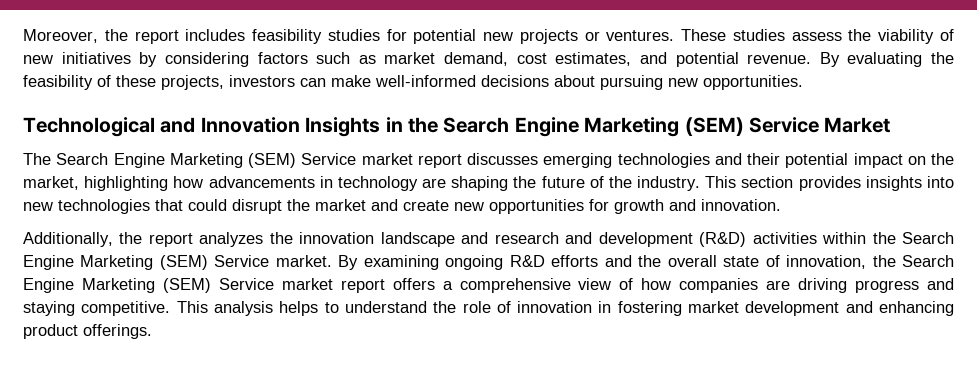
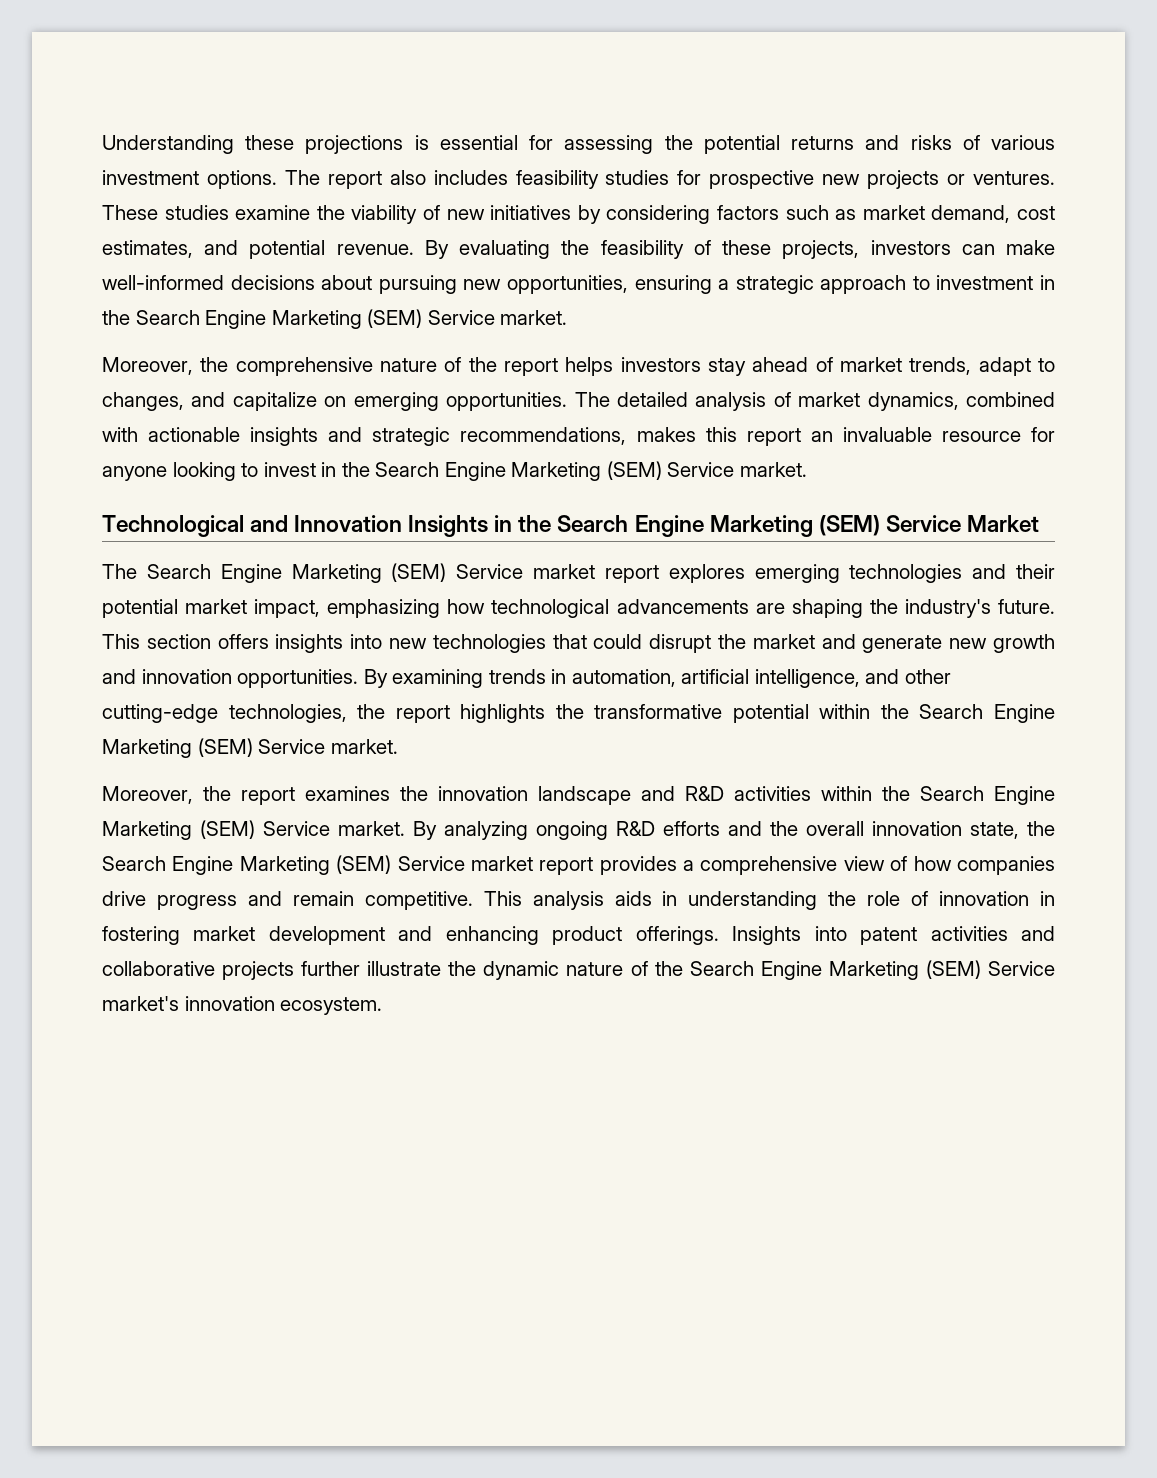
[23,29,179,44] Moreover, the report -> [102,135,1056,154] [102,170,426,189] Understanding these projections is essential for assessing the potential returns and risks of various investment options. The report also
[413,29,477,44] potential -> [709,170,815,189] prospective
[791,32,842,41] assess -> [235,205,311,220] examine
[703,75,803,90] opportunities. -> [506,275,1056,294] [102,309,568,329] [102,357,1055,376] [102,392,1055,411] [102,427,1056,446] [102,461,807,481] opportunities, ensuring a strategic approach to investment in the Search Engine Marketing (SEM) Service market. // Moreover, the comprehensive nature of the report helps investors stay ahead of market trends, adapt to changes, and capitalize on emerging opportunities. The detailed analysis of market dynamics, combined with actionable insights and strategic recommendations, makes this report an invaluable resource for anyone looking to invest in the Search Engine Marketing (SEM) Service market.
[467,153,538,165] discusses -> [668,564,745,583] explores
[853,153,954,168] [23,176,701,191] impact on the market, highlighting how advancements in technology are shaping the future of the industry. -> [185,599,1055,618] market impact, emphasizing how technological advancements are shaping the industry's future.
[798,176,861,191] provides -> [217,634,269,649] offers
[403,199,781,214] [23,232,747,247] create new opportunities for growth and innovation. // Additionally, the report analyzes the innovation landscape and research and development (R&D) -> [862,634,1055,653] [102,669,951,688] [102,704,1055,723] [102,738,398,758] [102,786,724,805] generate new growth and innovation opportunities. By examining trends in automation, artificial intelligence, and other cutting-edge technologies, the report highlights the transformative potential within the Search Engine Marketing (SEM) Service market. // Moreover, the report examines the innovation landscape and R&D
[363,255,439,270] examining -> [444,821,528,840] analyzing
[723,255,867,269] state of innovation, -> [872,821,1019,839] innovation state,
[392,278,435,290] offers -> [599,856,677,875] provides
[766,278,848,293] are driving -> [102,891,146,906] drive
[23,301,75,316] staying -> [292,891,354,906] remain
[279,301,427,316] helps to understand -> [614,891,818,910] aids in understanding
(152, 331) none -> [732,926,1056,945] [102,960,1056,980] [102,996,383,1015] Insights into patent activities and collaborative projects further illustrate the dynamic nature of the Search Engine Marketing (SEM) Service market's innovation ecosystem.

